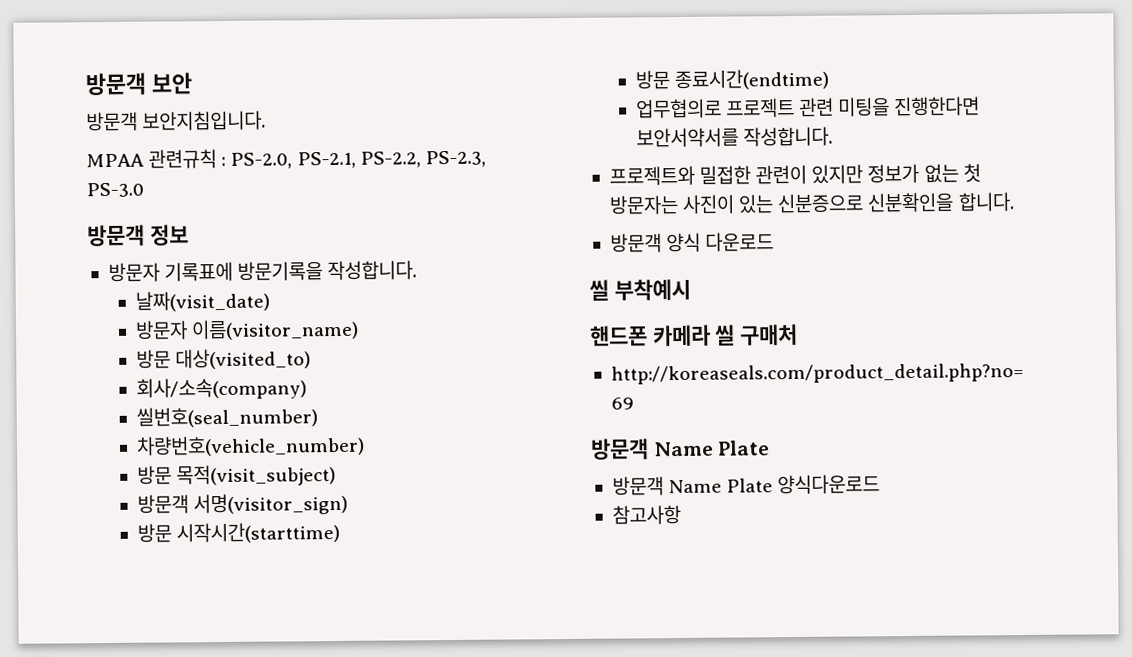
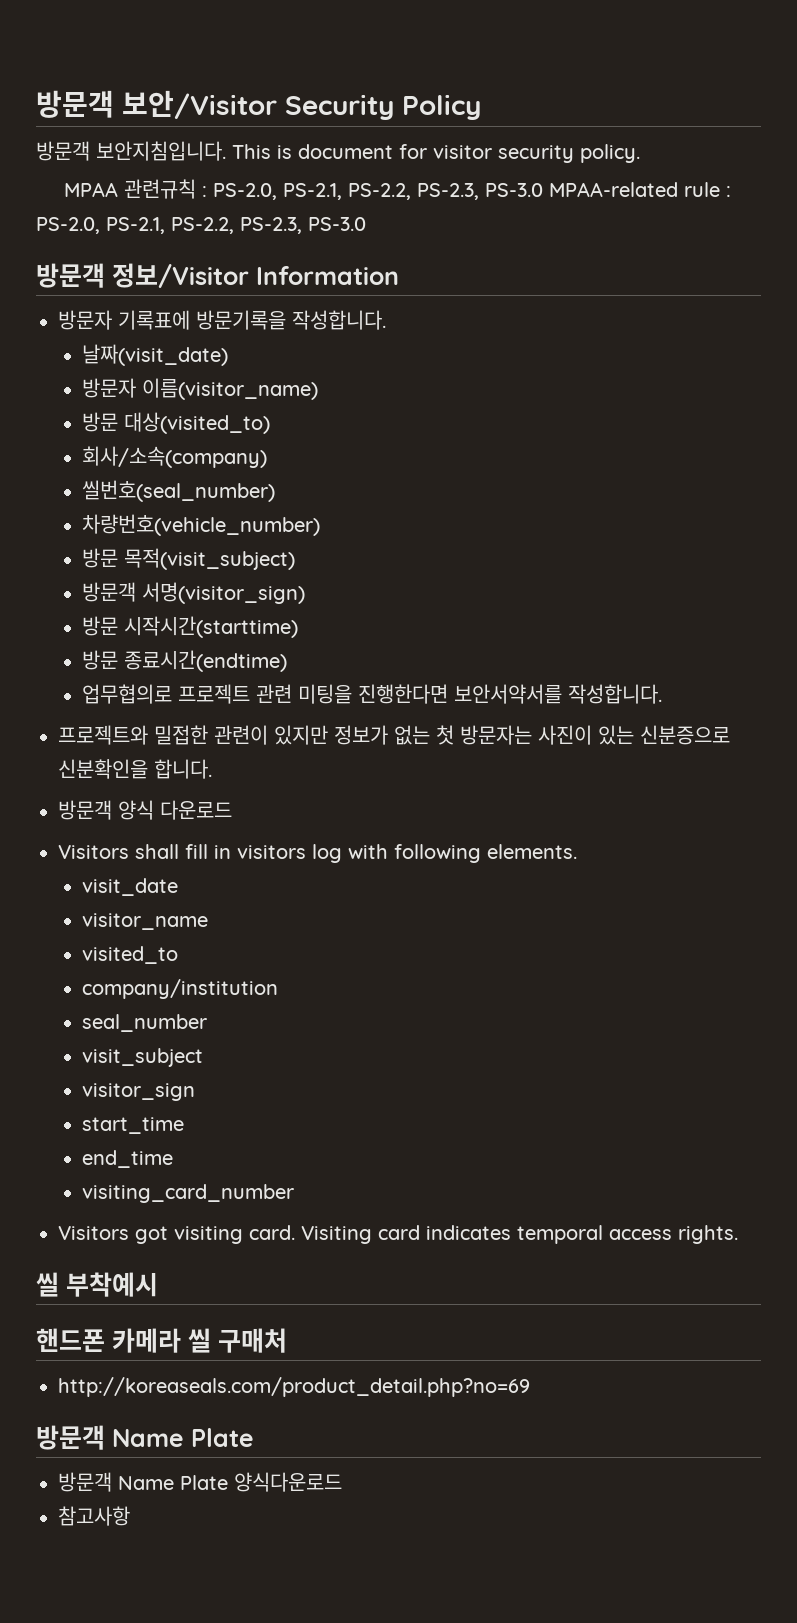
[85,72,192,96] 방문객 보안 -> [36,90,481,120] 방문객 보안/Visitor Security Policy
(267, 120) none -> [232,144,640,163] This is document for visitor security policy.
[87,224,189,247] // 방문객 정보 -> [549,182,732,197] [36,217,366,234] [36,263,399,288] MPAA-related rule : PS-2.0, PS-2.1, PS-2.2, PS-2.3, PS-3.0 // 방문객 정보/Visitor Information
(775, 242) none -> [58,844,577,863] [82,878,179,896] [82,913,209,930] [82,946,179,964] [82,979,279,999] [82,1014,208,1032] [82,1048,204,1067] [82,1083,196,1101] [82,1117,185,1134] [82,1150,174,1168] [82,1184,295,1203] [58,1225,738,1244] // Visitors shall fill in visitors log with following elements. // visit_date // visitor_name // visited_to // company/institution // seal_number // visit_subject // visitor_sign // start_time // end_time // visiting_card_number // Visitors got visiting card. Visiting card indicates temporal access rights.

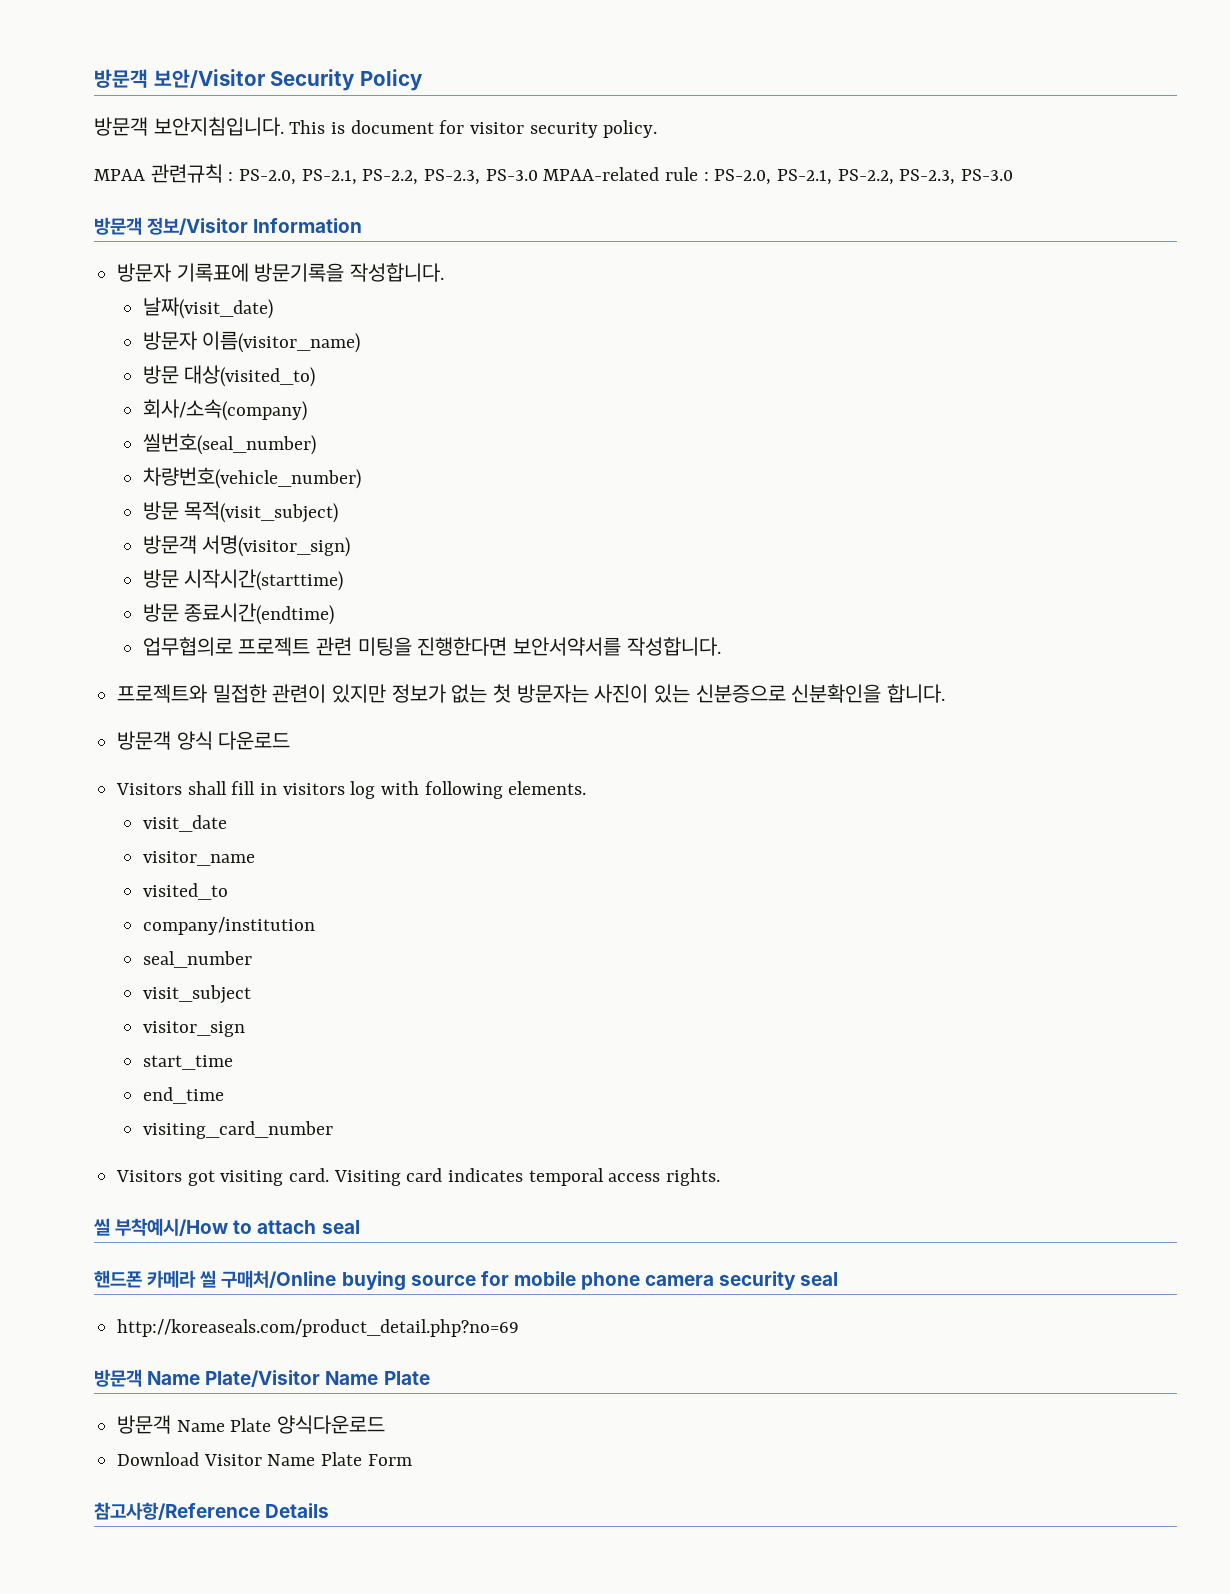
[66,1272,158,1297] 부착예시 -> [115,1218,360,1236] 부착예시/How to attach seal
[218,1328,287,1353] 구매처 -> [221,1270,839,1291] 구매처/Online buying source for mobile phone camera security seal
(184, 1438) none -> [205,1370,379,1387] Plate/Visitor Name
[58,1506,130,1526] 참고사항 -> [117,1452,412,1466] [94,1502,330,1520] Download Visitor Name Plate Form // 참고사항/Reference Details

